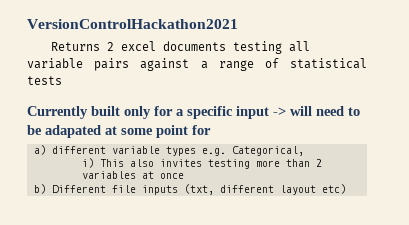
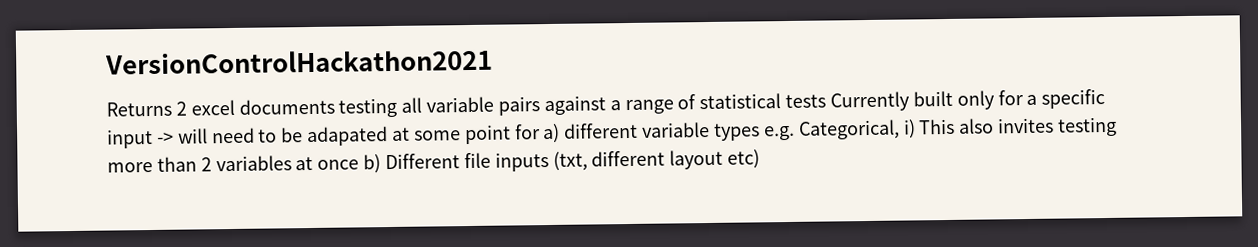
(62, 80) // -> (827, 101) none
(211, 130) // -> (541, 132) none
(304, 151) // -> (900, 129) none
(184, 176) // -> (360, 164) none

